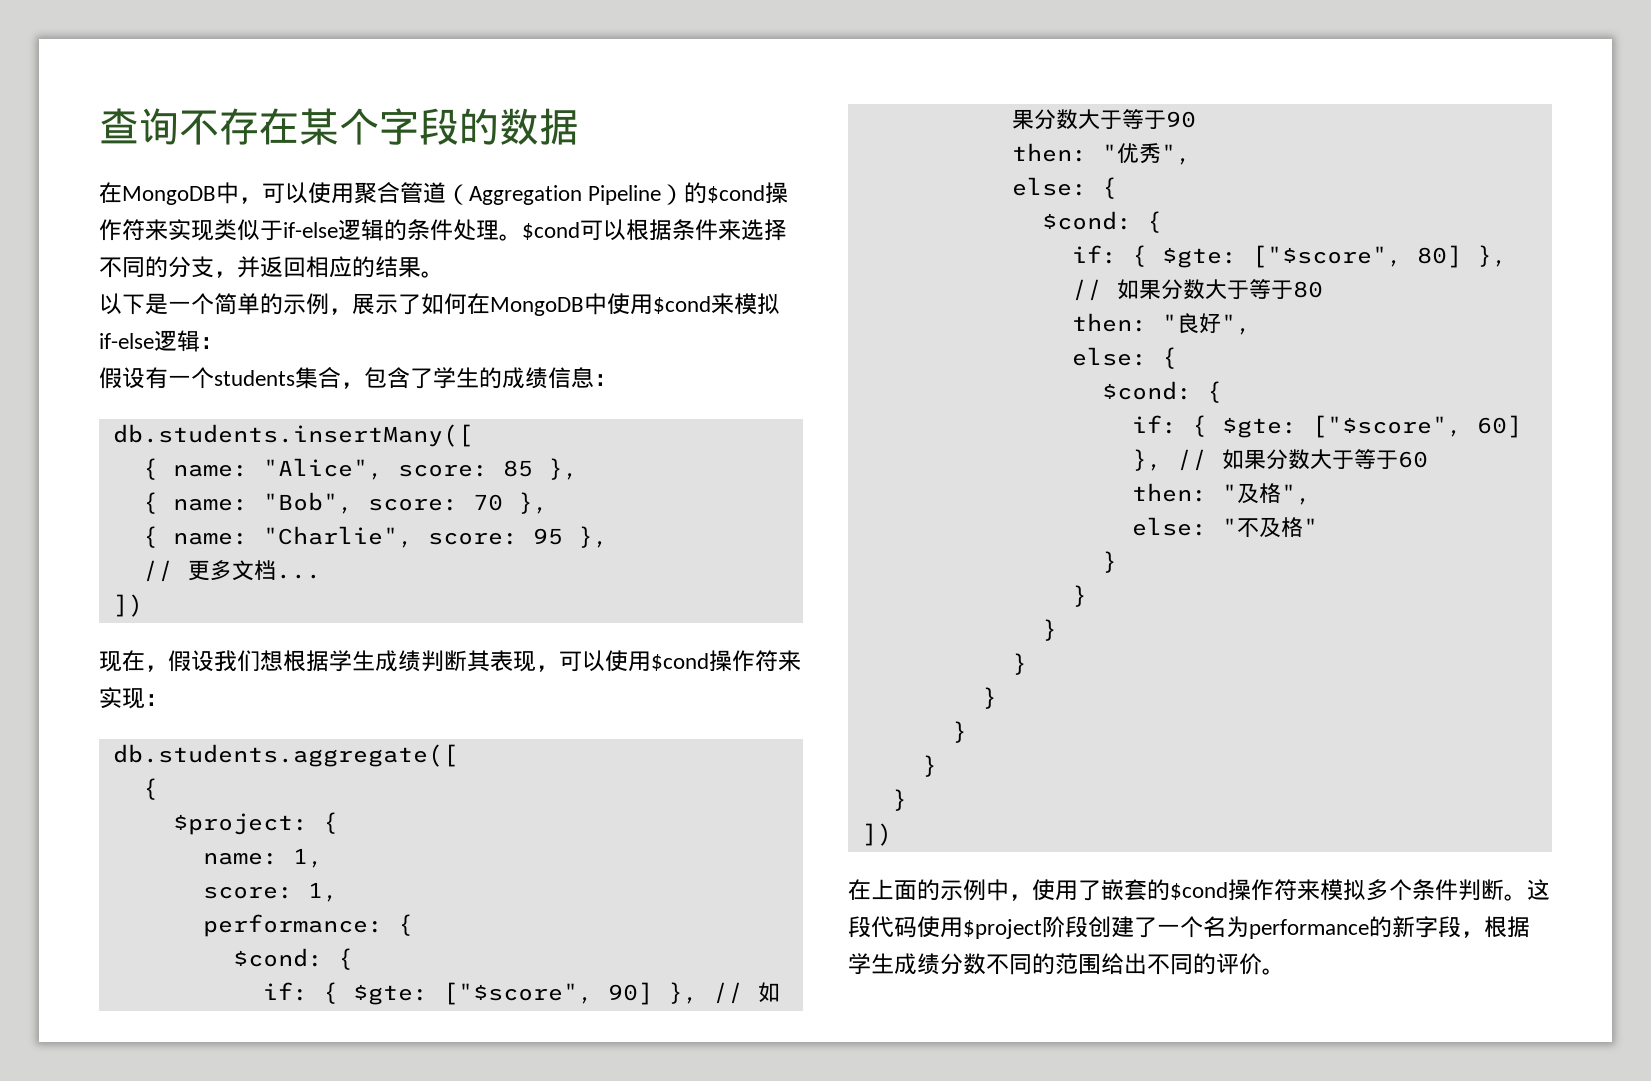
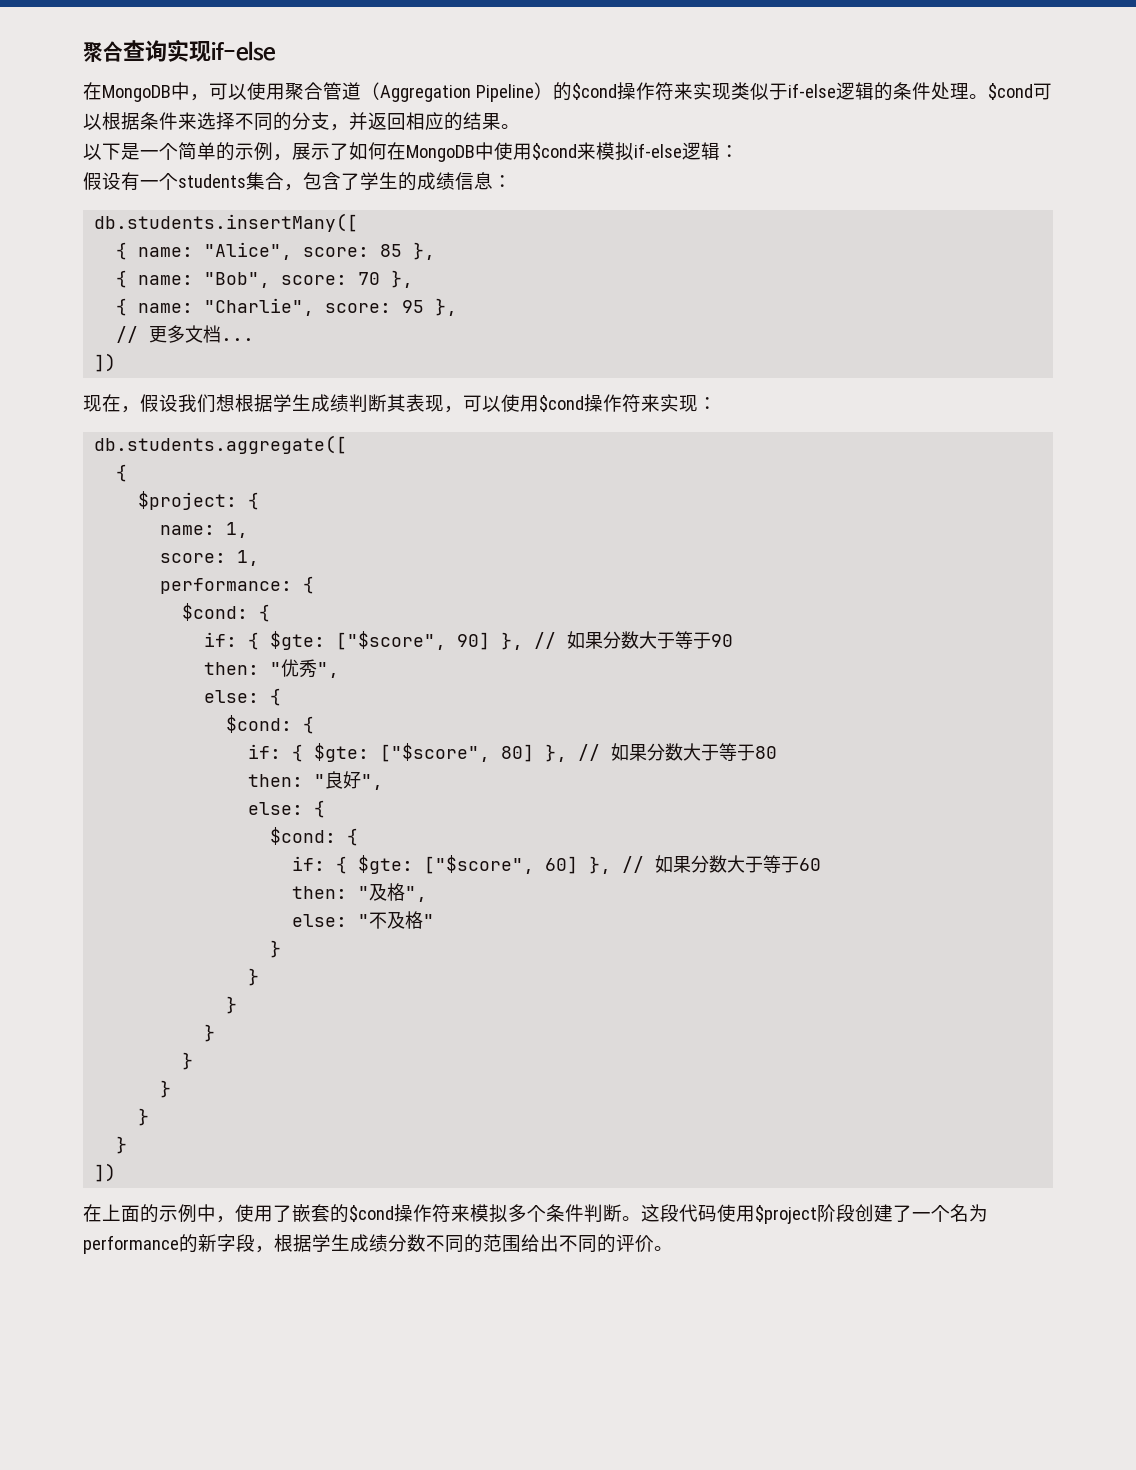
[99,108,579,145] 查询不存在某个字段的数据 -> [83,39,276,62] 聚合查询实现if-else

